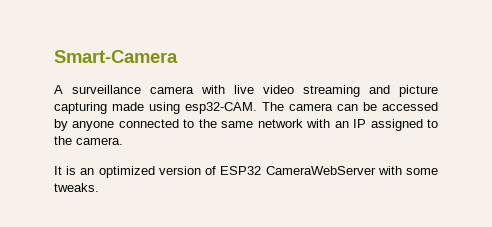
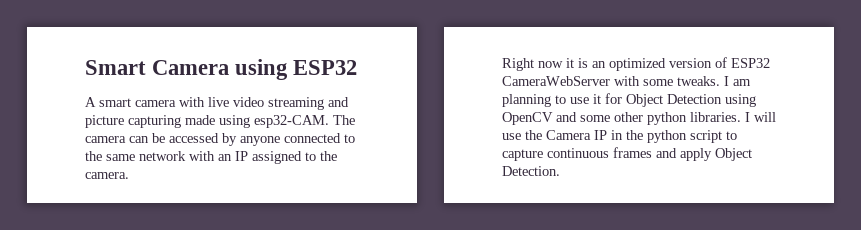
[54,50,178,63] Smart-Camera -> [85,59,358,80] Smart Camera using ESP32
[72,85,141,94] surveillance -> [99,98,131,107] smart
[54,166,62,175] It -> [502,58,574,71] Right now it
(99, 187) none -> [724,76,751,86] [502,93,756,107] [502,112,776,125] [502,130,737,143] [502,147,752,161] [502,166,560,176] I am planning to use it for Object Detection using OpenCV and some other python libraries. I will use the Camera IP in the python script to capture continuous frames and apply Object Detection.

